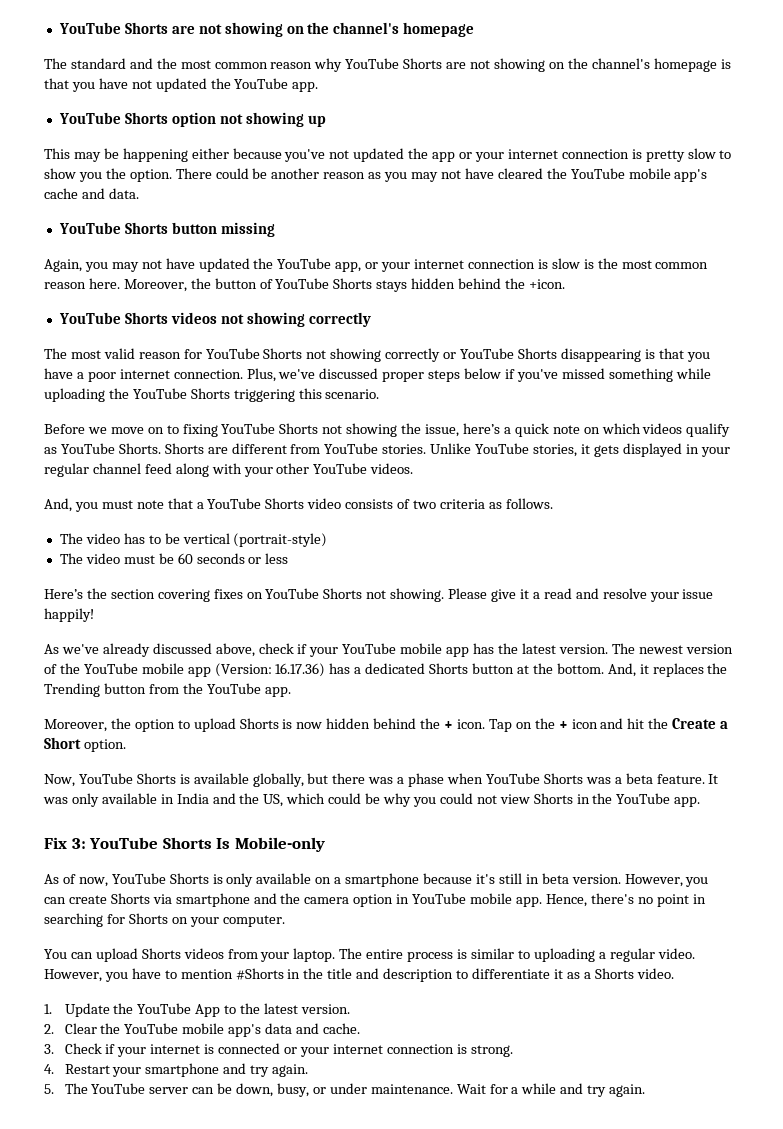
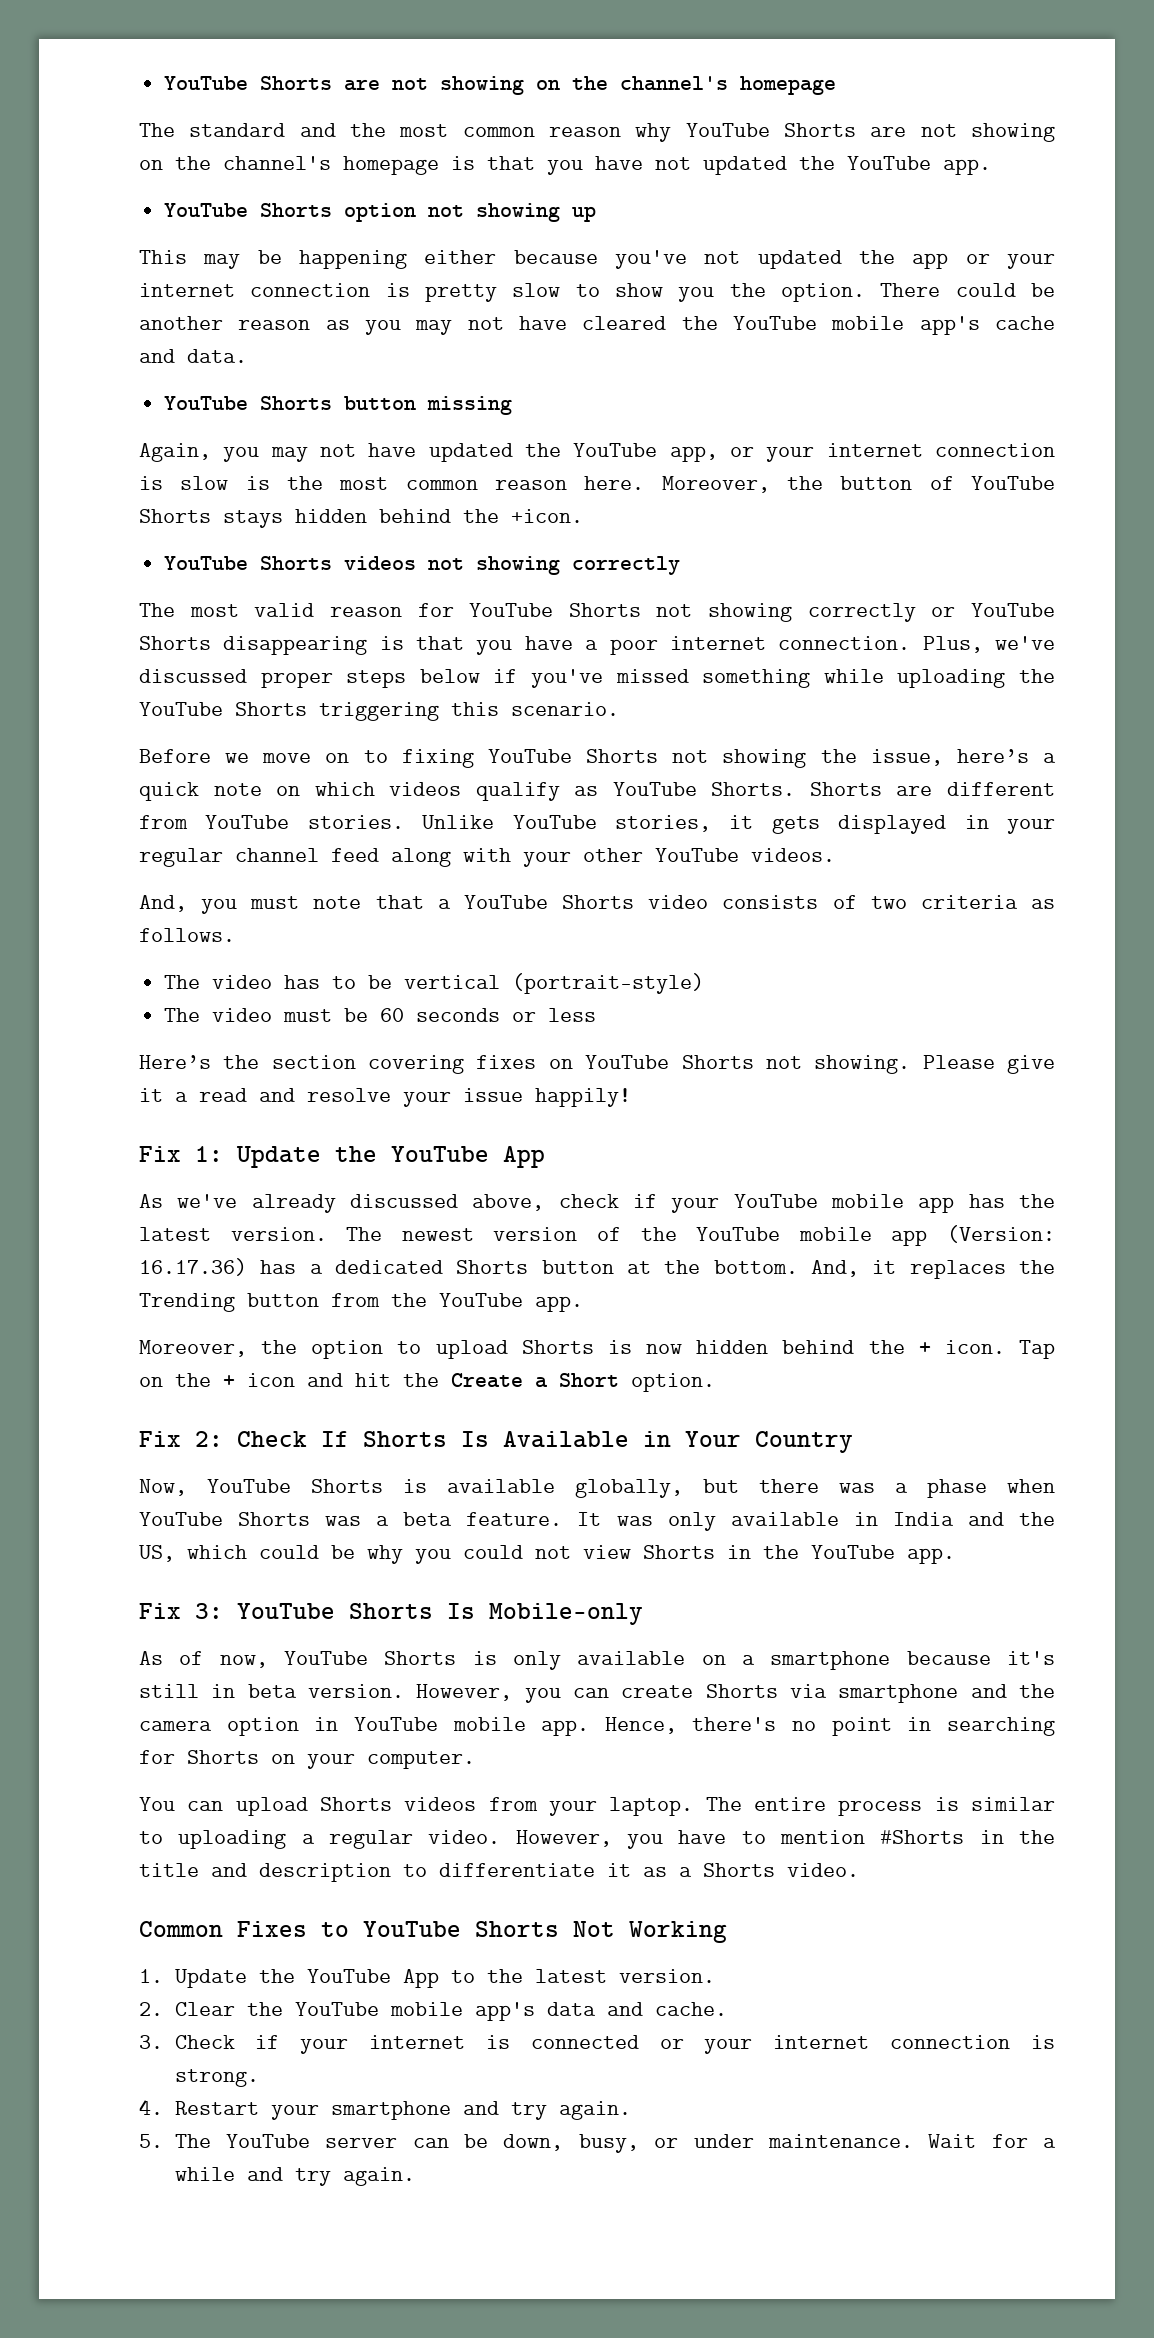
(94, 615) none -> [139,1146,545,1168] // Fix 1: Update the YouTube App
(126, 745) none -> [139,1431,853,1453] // Fix 2: Check If Shorts Is Available in Your Country
(674, 973) none -> [139,1921,727,1943] // Common Fixes to YouTube Shorts Not Working

